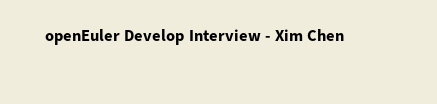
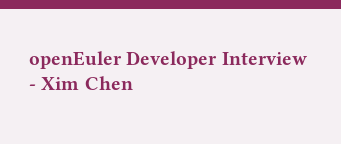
[124,29,185,45] Develop -> [126,51,218,69] Developer

